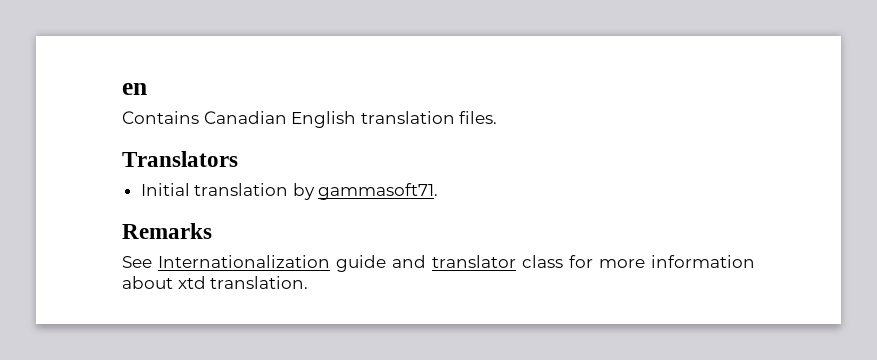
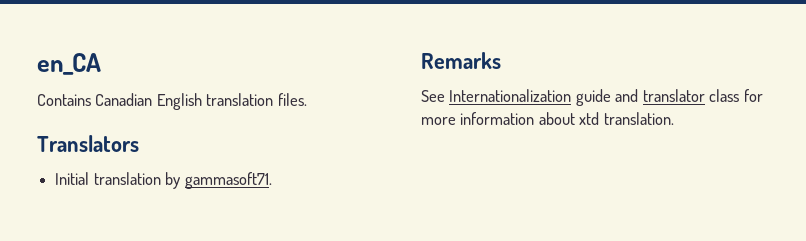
[122,83,147,95] en -> [37,53,101,75] en_CA

